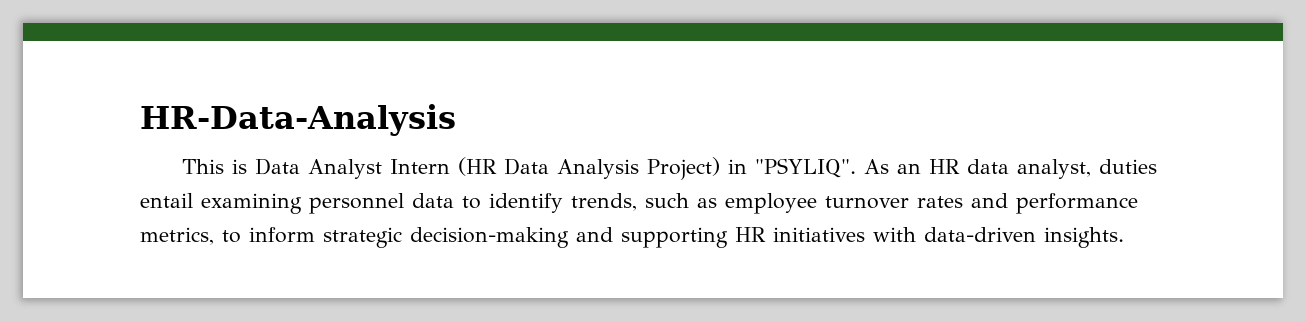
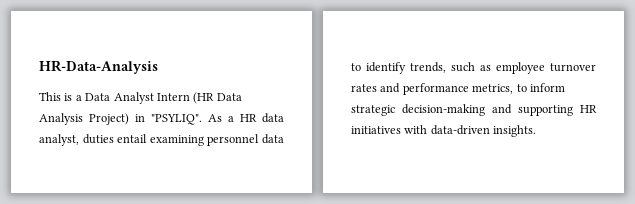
(248, 166) none -> [75,95,82,101] a
[897,163,922,174] an -> [228,116,234,122] a

